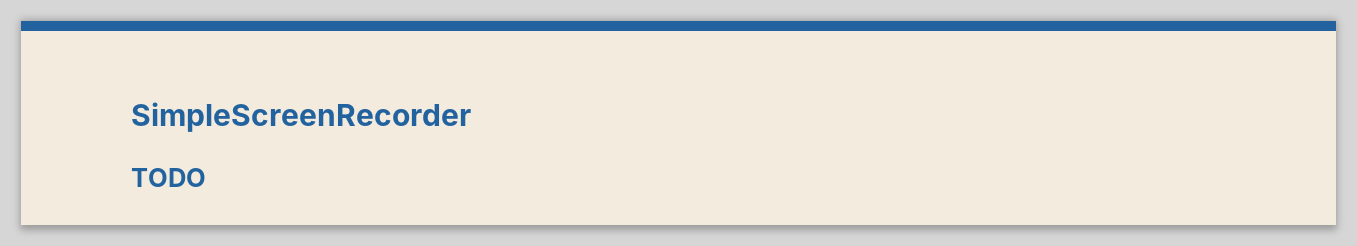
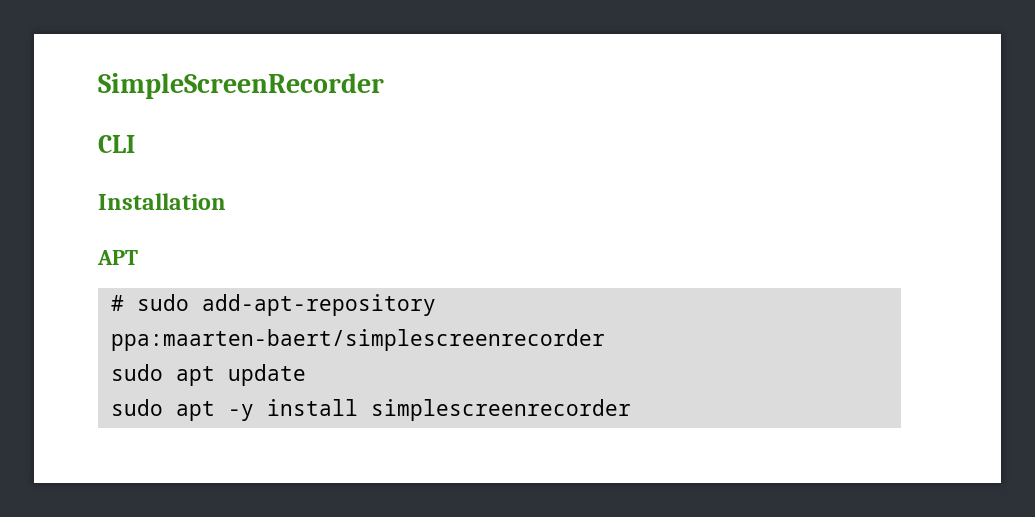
[131,168,206,187] TODO -> [98,135,135,153] [98,193,226,210] [97,250,138,265] [111,294,437,316] [111,329,606,351] [111,364,307,386] [111,399,632,421] CLI // Installation // APT // # sudo add-apt-repository ppa:maarten-baert/simplescreenrecorder // sudo apt update // sudo apt -y install simplescreenrecorder

